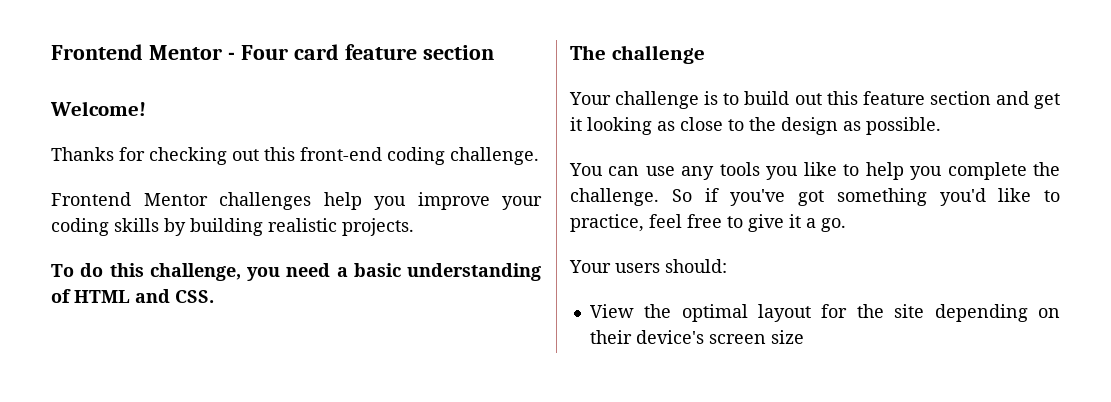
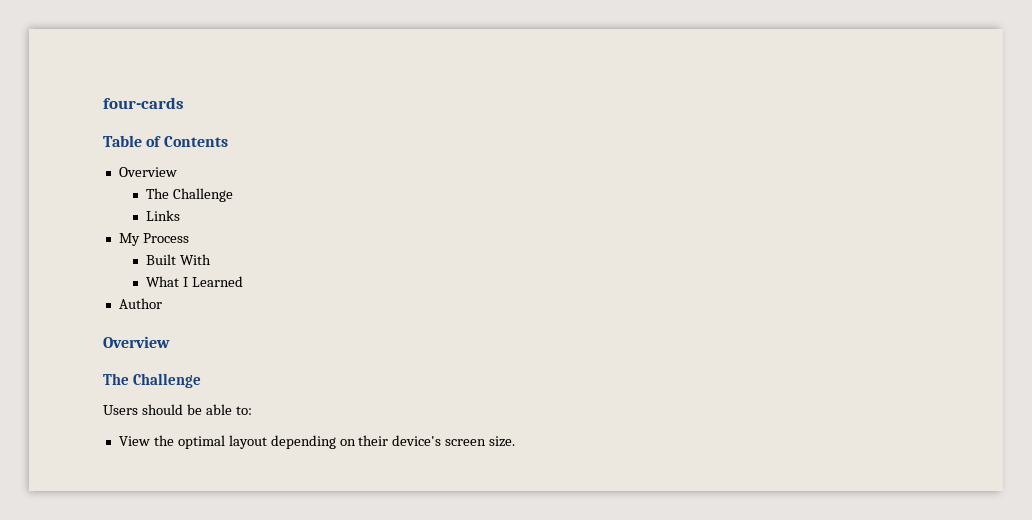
[51,44,494,60] [50,101,146,116] [51,147,539,165] [51,192,542,210] [51,218,414,236] [51,263,541,281] [51,289,214,303] [570,45,705,64] [569,91,1060,109] [570,117,941,135] [569,162,1060,180] [570,188,1060,206] [570,214,846,232] [569,259,727,273] Frontend Mentor - Four card feature section // Welcome! // Thanks for checking out this front-end coding challenge. // Frontend Mentor challenges help you improve your coding skills by building realistic projects. // To do this challenge, you need a basic understanding of HTML and CSS. // The challenge // Your challenge is to build out this feature section and get it looking as close to the design as possible. // You can use any tools you like to help you complete the challenge. So if you've got something you'd like to practice, feel free to give it a go. // Your users should: -> [103,97,184,109] [103,135,228,147] [118,167,177,177] [146,188,234,202] [146,210,181,221] [118,233,189,246] [146,254,212,265] [146,276,244,287] [118,298,162,309] [103,336,170,348] [103,373,202,388] [103,404,252,415] four-cards // Table of Contents // Overview // The Challenge // Links // My Process // Built With // What I Learned // Author // Overview // The Challenge // Users should be able to:
[821,304,925,318] for the site -> (267, 442) none
[770,330,804,344] size -> [489,436,516,447] size.

